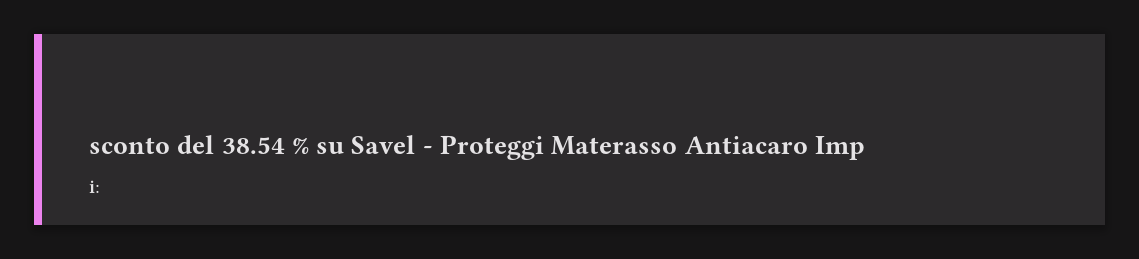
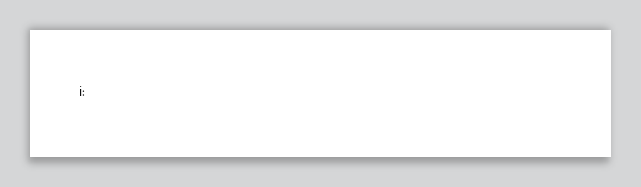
[89,135,865,160] sconto del 38.54 % su Savel - Proteggi Materasso Antiacaro Imp // -> (79, 91) none

